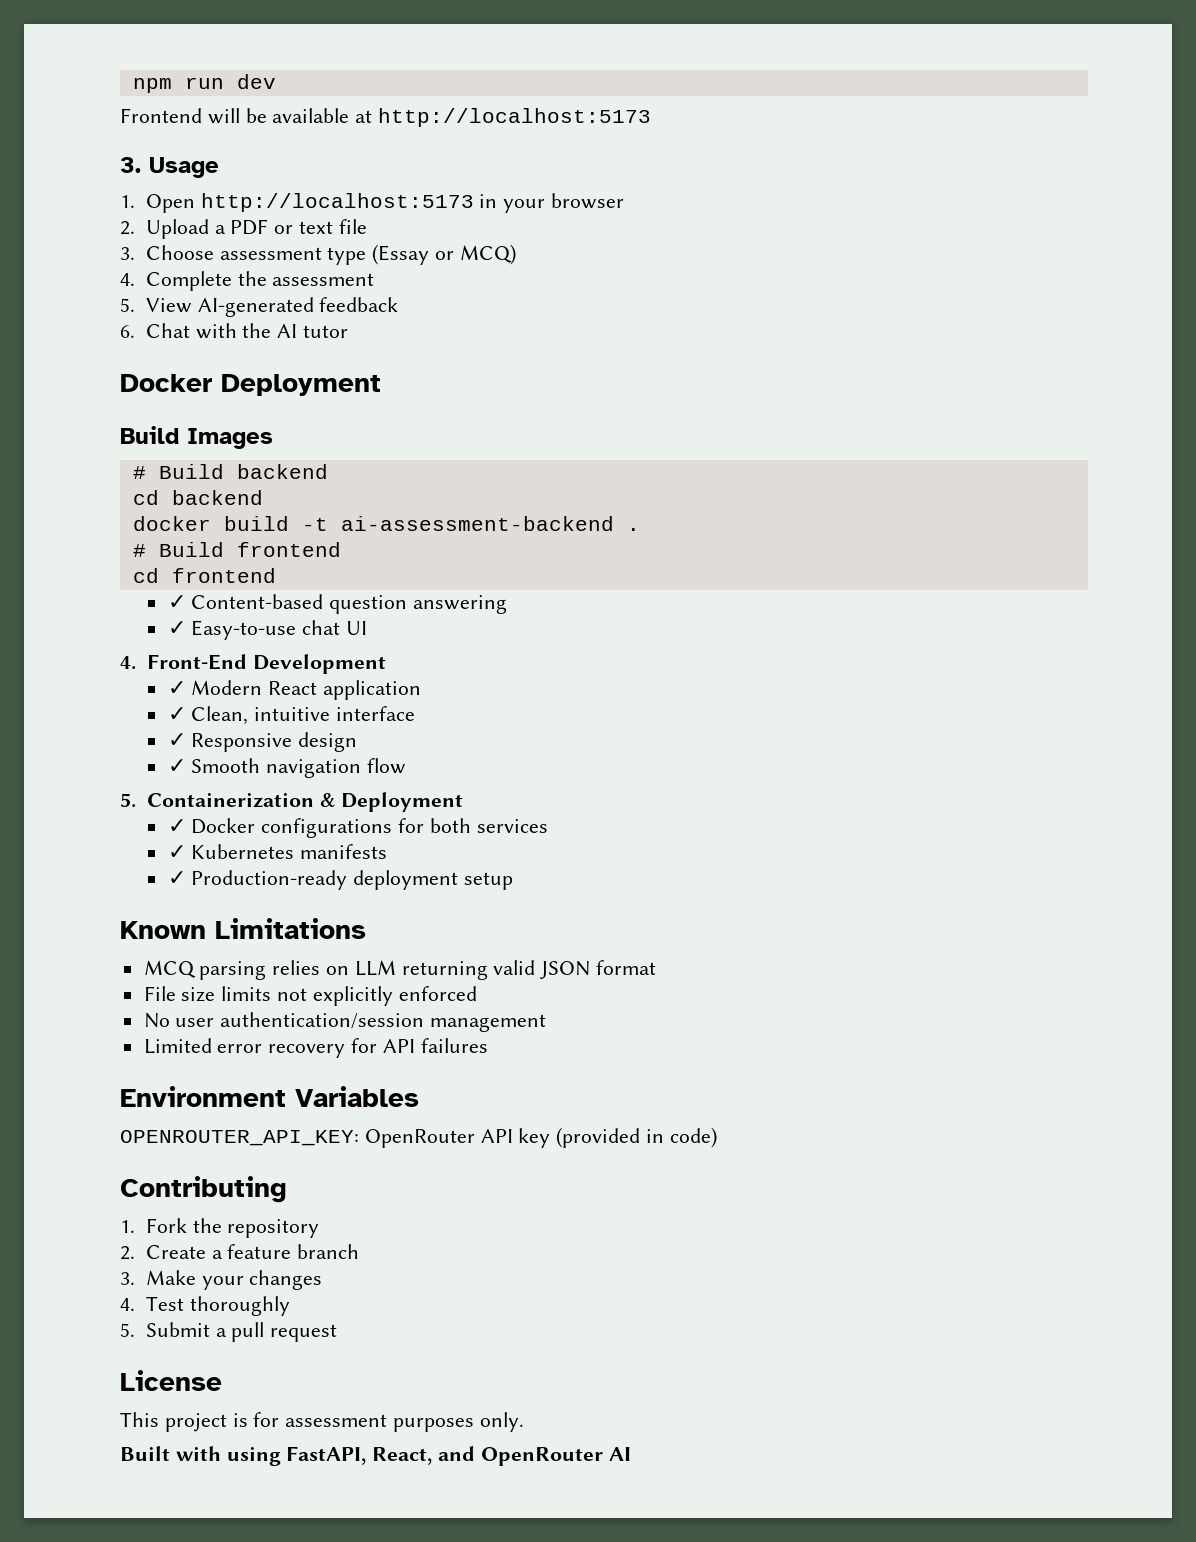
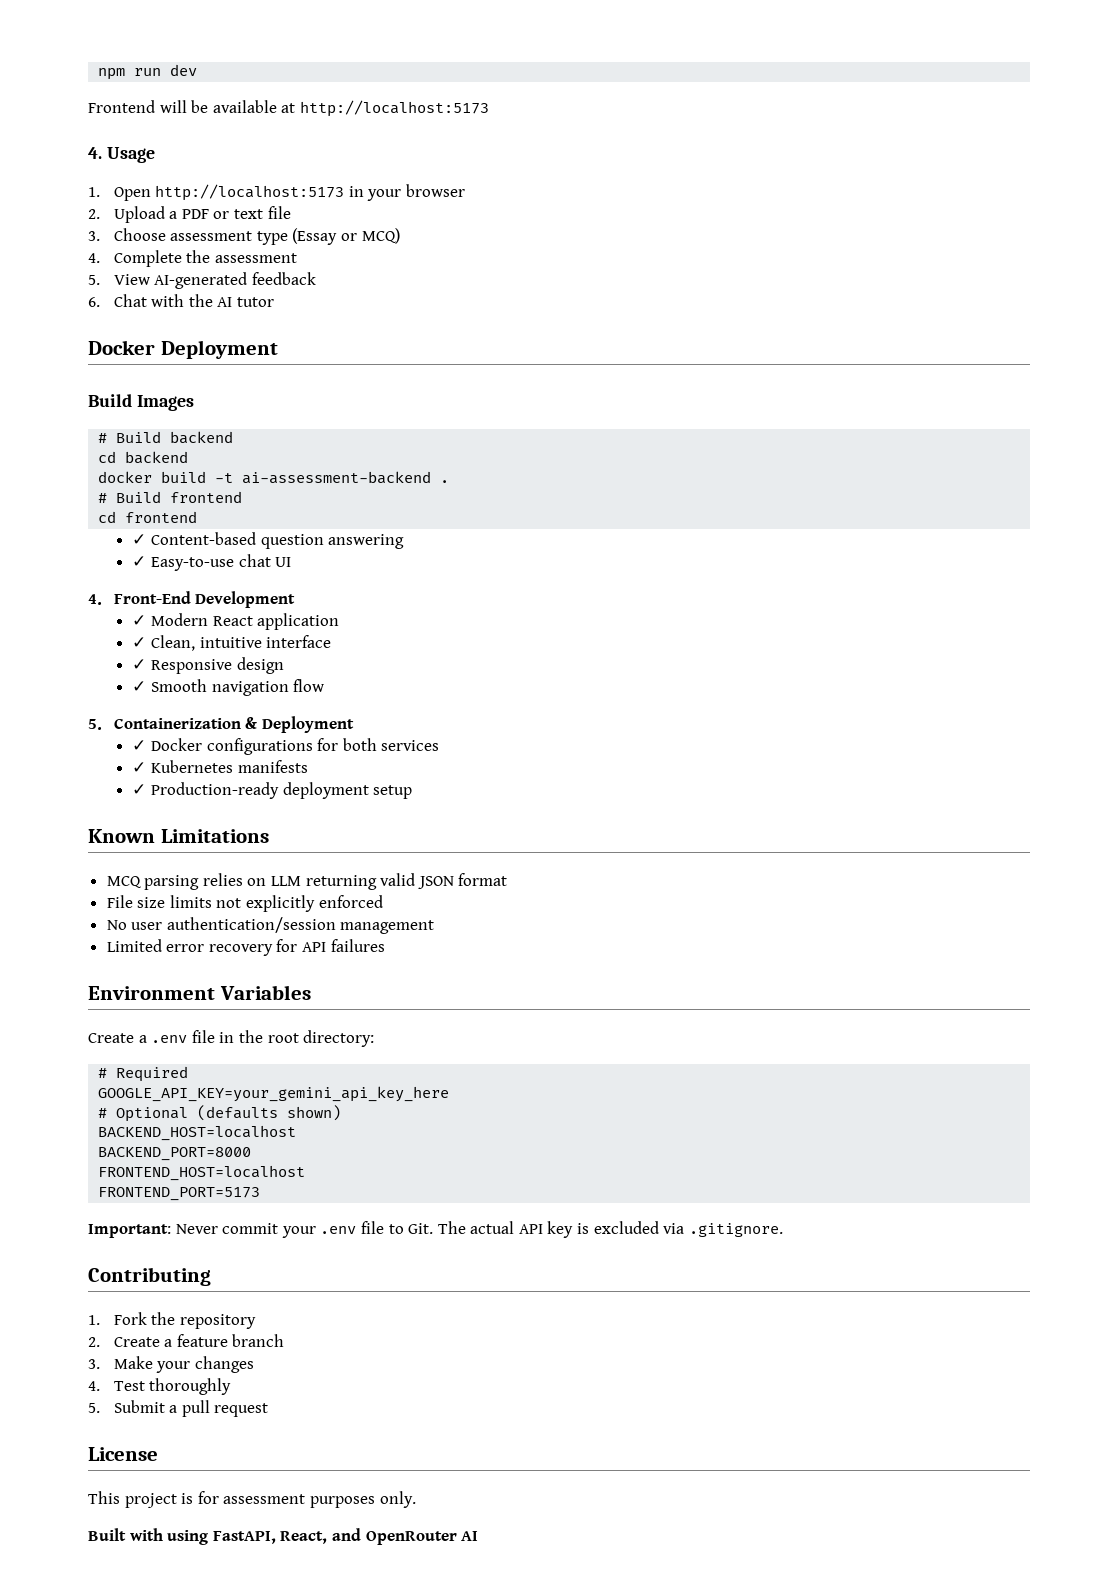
[120,157,141,173] 3. -> [88,147,102,159] 4.
[120,1127,717,1148] OPENROUTER_API_KEY: OpenRouter API key (provided in code) -> [88,1030,375,1047] [98,1066,189,1082] [98,1086,450,1102] [98,1105,342,1122] [98,1125,297,1141] [98,1147,252,1161] [98,1165,306,1181] [98,1187,261,1201] [88,1221,783,1238] Create a .env file in the root directory: // # Required // GOOGLE_API_KEY=your_gemini_api_key_here // # Optional (defaults shown) // BACKEND_HOST=localhost // BACKEND_PORT=8000 // FRONTEND_HOST=localhost // FRONTEND_PORT=5173 // Important: Never commit your .env file to Git. The actual API key is excluded via .gitignore.

